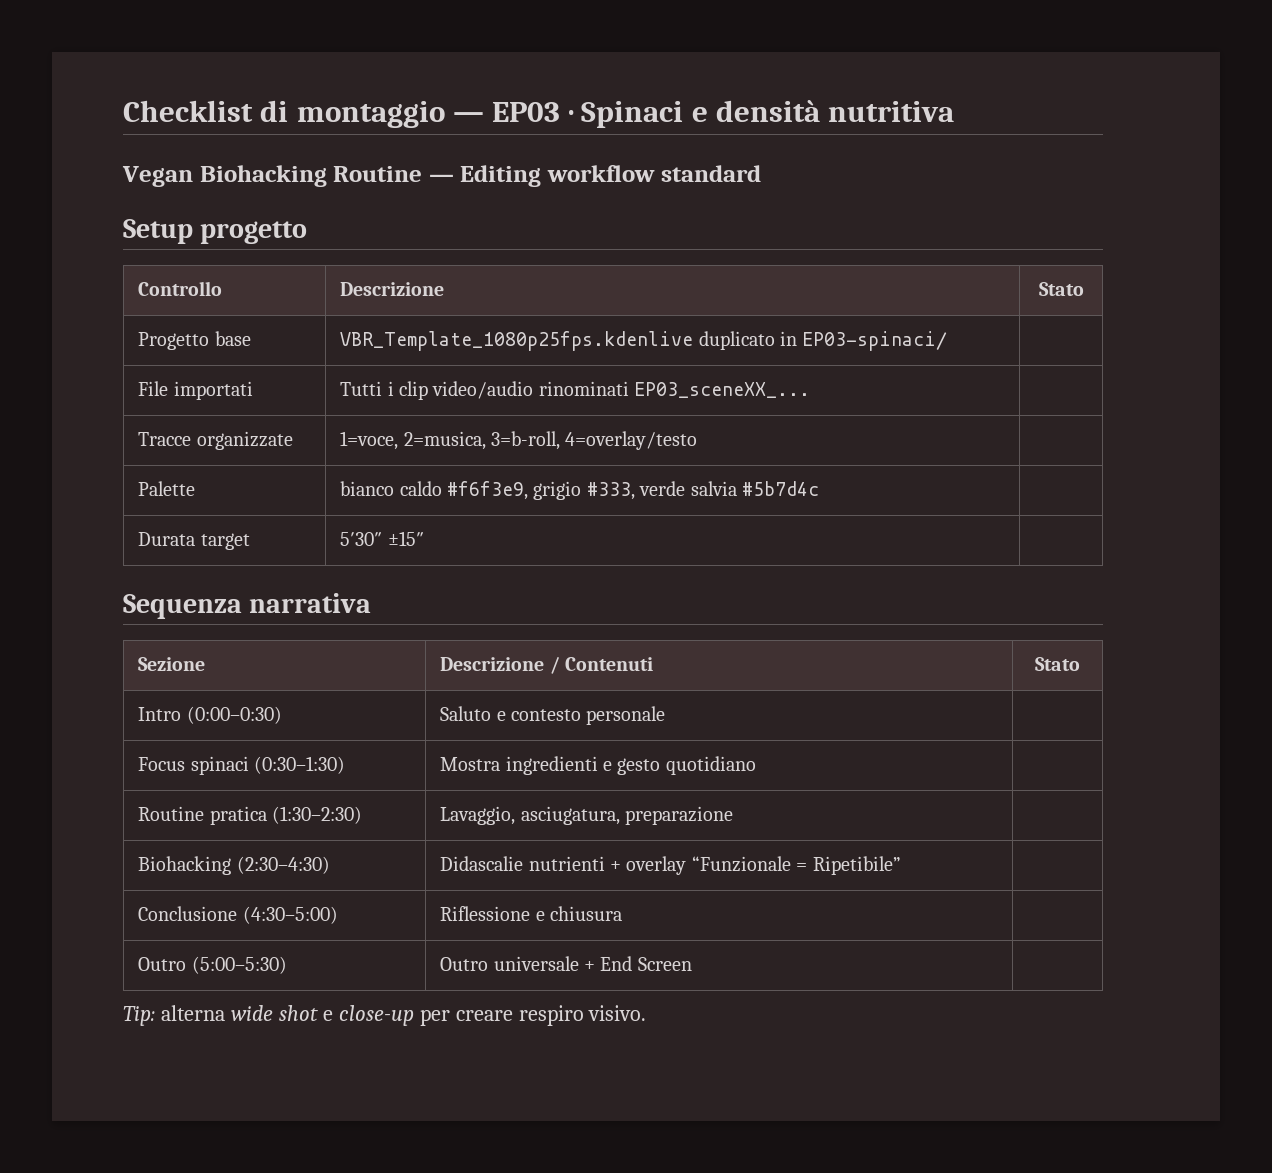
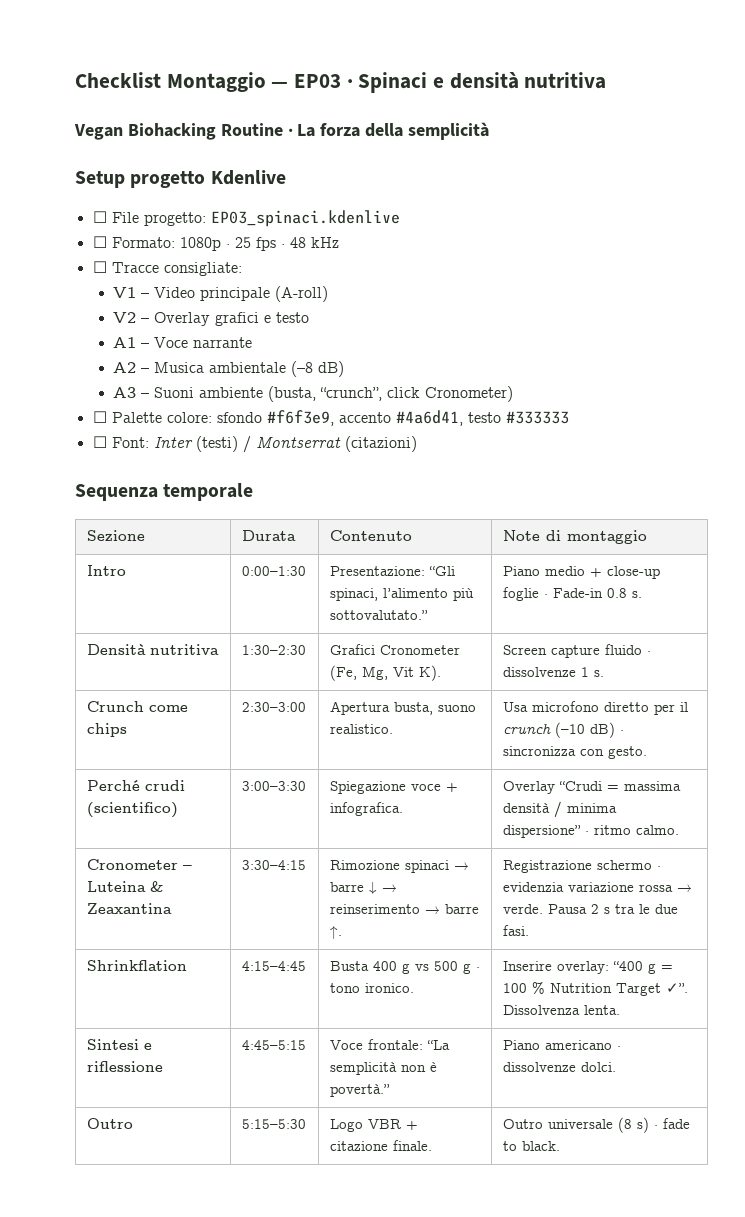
[260,100,445,128] di montaggio -> [166,72,266,92] Montaggio
[428,165,761,187] [123,219,308,244] [138,281,223,296] [340,282,445,296] [1038,282,1084,296] [138,331,251,350] [340,331,948,351] [138,381,253,400] [340,381,811,400] [138,431,293,450] [340,431,698,450] [138,481,196,496] [340,481,819,500] [138,532,250,550] [340,531,424,546] — Editing workflow standard // Setup progetto // Controllo | Descrizione | Stato // Progetto base | VBR_Template_1080p25fps.kdenlive duplicato in EP03-spinaci/ | // File importati | Tutti i clip video/audio rinominati EP03_sceneXX_... | // Tracce organizzate | 1=voce, 2=musica, 3=b-roll, 4=overlay/testo | // Palette | bianco caldo #f6f3e9, grigio #333, verde salvia #5b7d4c | // Durata target | 5′30″ ±15″ | -> [287,122,490,140] [75,170,286,188] [92,210,400,227] [92,236,339,251] [92,261,242,276] [113,286,329,302] [113,312,310,326] [113,337,253,348] [113,361,345,377] [113,386,514,402] [92,410,569,426] [92,436,417,453] · La forza della semplicità // Setup progetto Kdenlive // ☐ File progetto: EP03_spinaci.kdenlive // ☐ Formato: 1080p · 25 fps · 48 kHz // ☐ Tracce consigliate: // V1 – Video principale (A-roll) // V2 – Overlay grafici e testo // A1 – Voce narrante // A2 – Musica ambientale (–8 dB) // A3 – Suoni ambiente (busta, “crunch”, click Cronometer) // ☐ Palette colore: sfondo #f6f3e9, accento #4a6d41, testo #333333 // ☐ Font: Inter (testi) / Montserrat (citazioni)
[249,593,372,613] narrativa -> [163,483,254,501] temporale
[440,657,653,674] [1035,657,1080,671] [138,706,282,724] [440,706,666,725] [138,756,345,775] [440,756,756,775] [138,806,362,825] [440,806,733,825] [138,856,330,875] [440,856,901,875] [138,906,338,924] [440,906,622,921] [138,956,287,974] [440,956,692,971] [123,1005,647,1026] Descrizione / Contenuti | Stato // Intro (0:00–0:30) | Saluto e contesto personale | // Focus spinaci (0:30–1:30) | Mostra ingredienti e gesto quotidiano | // Routine pratica (1:30–2:30) | Lavaggio, asciugatura, preparazione | // Biohacking (2:30–4:30) | Didascalie nutrienti + overlay “Funzionale = Ripetibile” | // Conclusione (4:30–5:00) | Riflessione e chiusura | // Outro (5:00–5:30) | Outro universale + End Screen | // Tip: alterna wide shot e close-up per creare respiro visivo. -> [241,530,296,541] [329,530,412,541] [502,530,647,544] [86,565,126,576] [241,566,306,576] [329,566,455,576] [329,588,474,601] [329,610,428,620] [502,566,660,579] [502,587,642,601] [86,644,219,655] [241,645,306,655] [329,644,460,655] [329,665,441,681] [502,644,651,658] [502,667,604,677] [86,701,188,712] [86,723,127,737] [241,702,306,712] [329,701,476,715] [329,724,393,734] [502,701,688,715] [502,722,624,738] [502,746,647,759] [86,780,185,791] [86,802,178,818] [241,781,306,791] [329,781,458,794] [329,802,403,816] [502,781,681,794] [502,801,617,818] [502,825,679,838] [86,859,192,870] [86,881,163,892] [86,903,172,914] [241,860,306,870] [329,860,469,873] [329,882,397,894] [329,904,479,914] [329,926,342,939] [502,860,661,873] [502,882,692,892] [502,904,678,914] [502,925,529,936] [86,960,187,971] [241,961,306,971] [329,961,480,974] [329,983,414,993] [502,961,673,974] [502,981,688,996] [502,1005,620,1015] [86,1039,152,1050] [86,1061,163,1072] [241,1040,306,1050] [329,1039,450,1050] [329,1062,437,1075] [329,1084,390,1097] [502,1040,621,1050] [502,1062,616,1072] [86,1118,133,1129] [241,1119,306,1129] [329,1119,418,1132] [329,1140,432,1151] [502,1117,690,1133] [502,1141,560,1151] Durata | Contenuto | Note di montaggio // Intro | 0:00–1:30 | Presentazione: “Gli spinaci, l’alimento più sottovalutato.” | Piano medio + close-up foglie · Fade-in 0.8 s. // Densità nutritiva | 1:30–2:30 | Grafici Cronometer (Fe, Mg, Vit K). | Screen capture fluido · dissolvenze 1 s. // Crunch come chips | 2:30–3:00 | Apertura busta, suono realistico. | Usa microfono diretto per il crunch (–10 dB) · sincronizza con gesto. // Perché crudi (scientifico) | 3:00–3:30 | Spiegazione voce + infografica. | Overlay “Crudi = massima densità / minima dispersione” · ritmo calmo. // Cronometer – Luteina & Zeaxantina | 3:30–4:15 | Rimozione spinaci → barre ↓ → reinserimento → barre ↑. | Registrazione schermo · evidenzia variazione rossa → verde. Pausa 2 s tra le due fasi. // Shrinkflation | 4:15–4:45 | Busta 400 g vs 500 g · tono ironico. | Inserire overlay: “400 g = 100 % Nutrition Target ✓”. Dissolvenza lenta. // Sintesi e riflessione | 4:45–5:15 | Voce frontale: “La semplicità non è povertà.” | Piano americano · dissolvenze dolci. // Outro | 5:15–5:30 | Logo VBR + citazione finale. | Outro universale (8 s) · fade to black.

